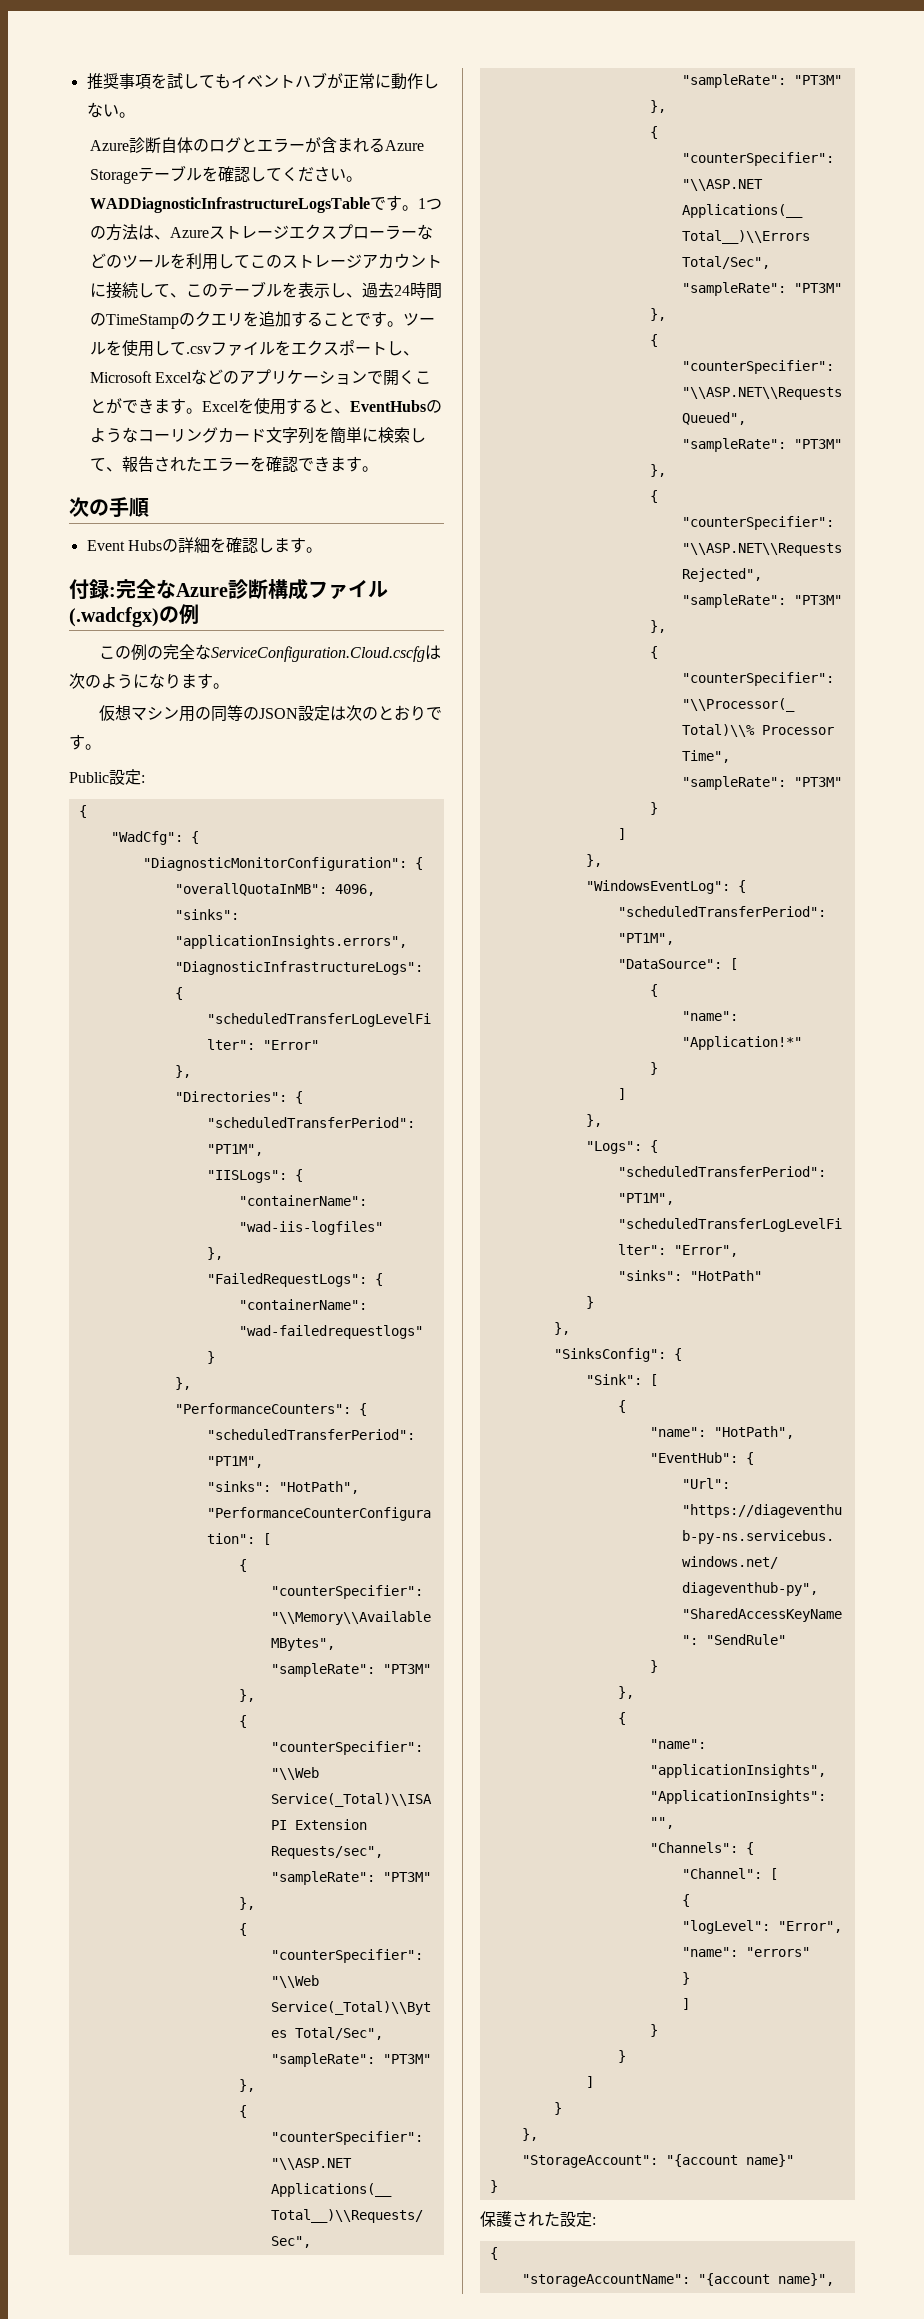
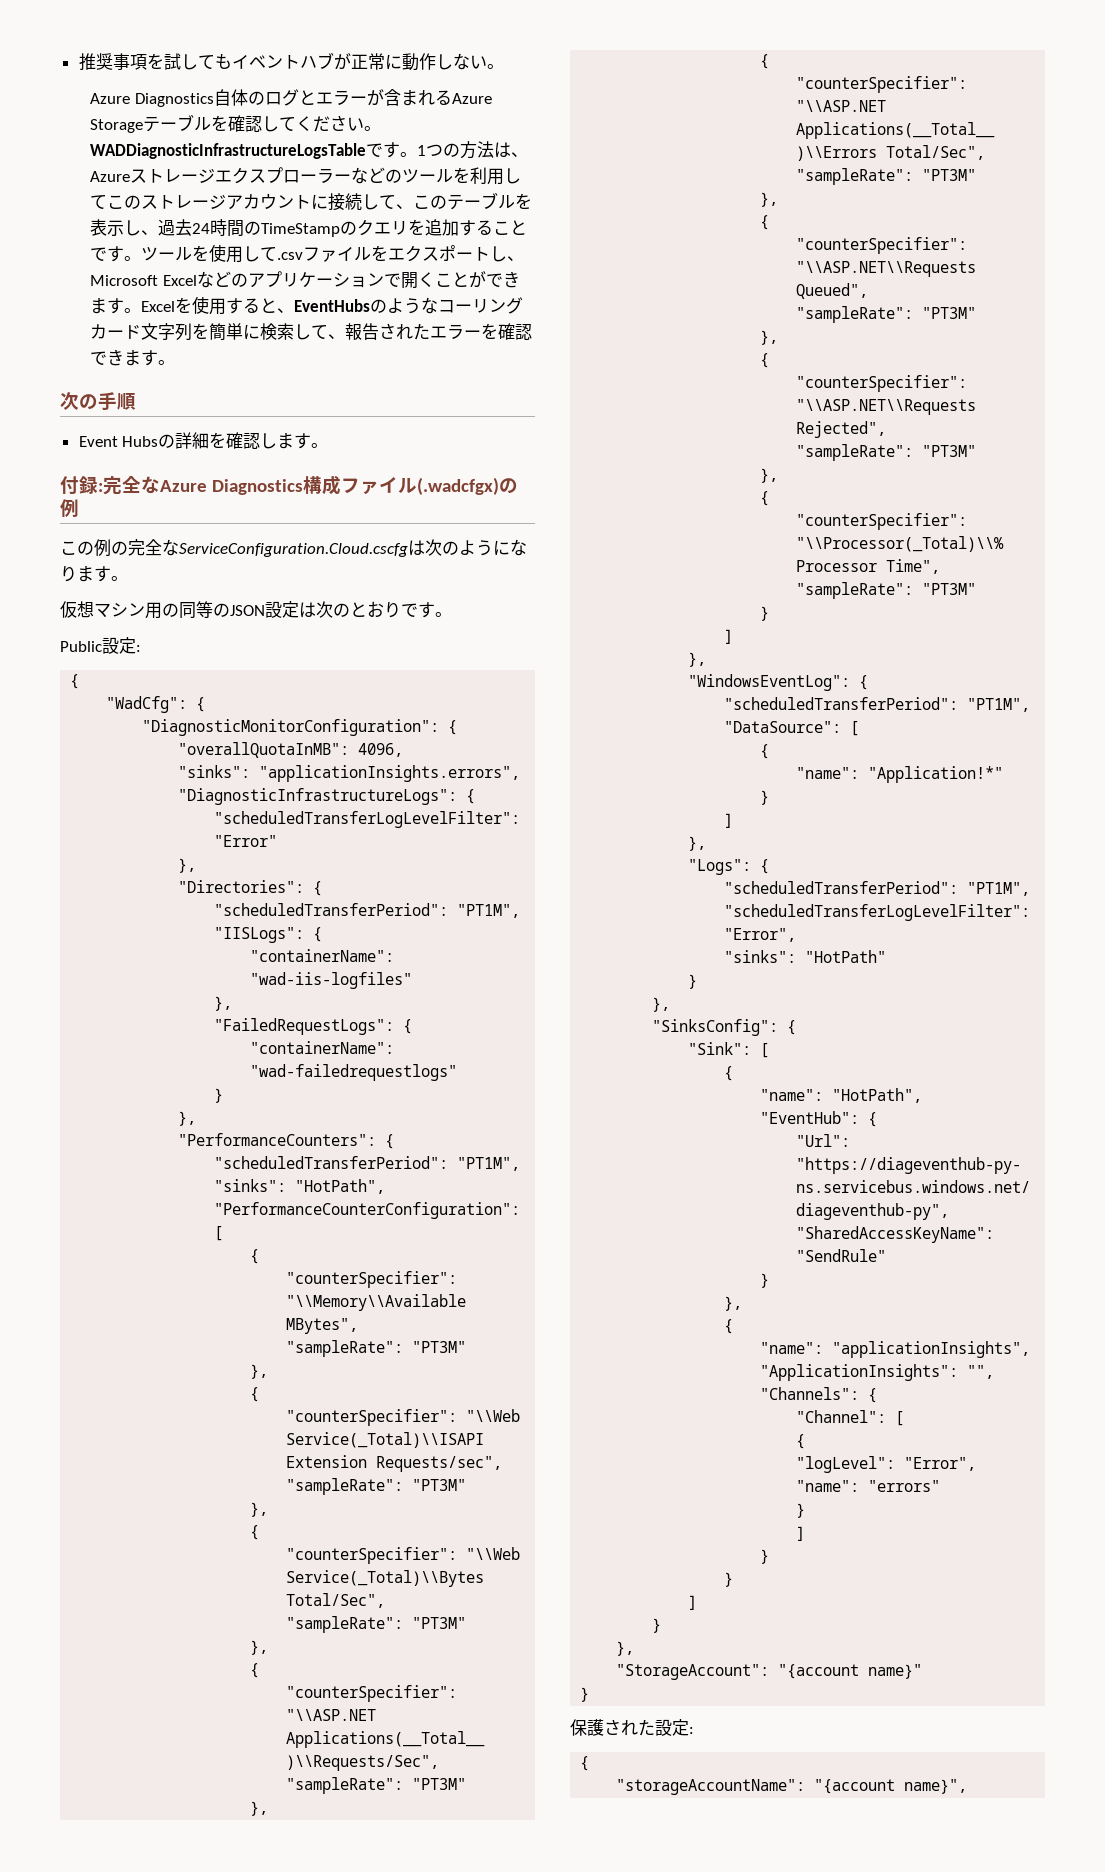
[128,137,161,153] 診断 -> [135,93,215,107] Diagnostics
[228,579,268,599] 診断 -> [211,479,303,495] Diagnostics

